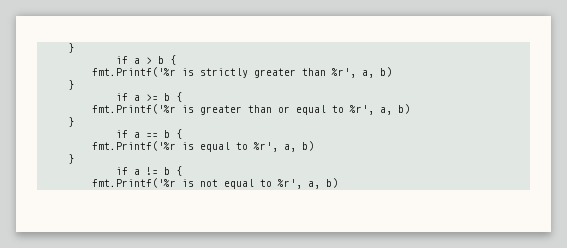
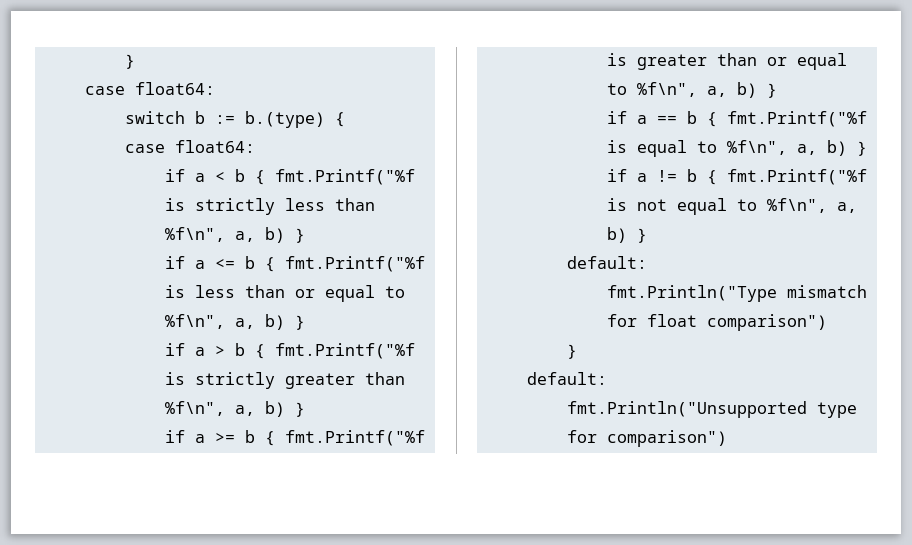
[67,43,74,53] } -> [124,54,135,69] [84,82,215,95] [124,111,345,128] [124,140,255,153] [164,169,415,185] [164,198,375,215] [164,227,305,243] [164,256,425,272] [164,285,405,302] [164,314,305,330] } // case float64: // switch b := b.(type) { // case float64: // if a < b { fmt.Printf("%f is strictly less than %f\n", a, b) } // if a <= b { fmt.Printf("%f is less than or equal to %f\n", a, b) }
[91,67,176,77] // fmt.Printf('%r -> [274,343,415,359] fmt.Printf("%f
[330,67,392,78] %r', a, b) // -> [164,401,285,417] %f\n", a, b)
[91,104,176,114] // fmt.Printf('%r -> [284,430,425,446] fmt.Printf("%f
[348,104,410,115] %r', a, b) // -> [636,82,757,98] %f\n", a, b)
[91,141,176,151] // fmt.Printf('%r -> [726,111,867,127] fmt.Printf("%f
[252,141,314,152] %r', a, b) // -> [726,140,847,156] %f\n", a, b)
[91,178,176,188] // fmt.Printf('%r -> [726,169,867,185] fmt.Printf("%f
[276,178,338,189] %r', a, b) -> [766,198,857,213] [606,227,647,243] [566,256,647,269] [606,285,867,302] [606,314,827,331] [566,344,577,359] [526,372,607,385] [566,401,857,418] [566,430,727,447] %f\n", a, b) } // default: // fmt.Println("Type mismatch for float comparison") // } // default: // fmt.Println("Unsupported type for comparison")

